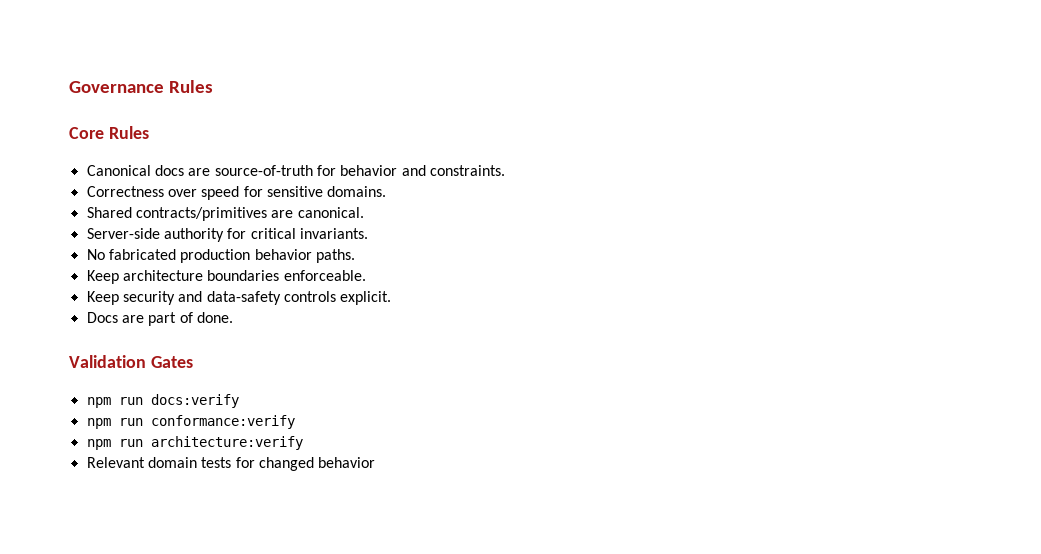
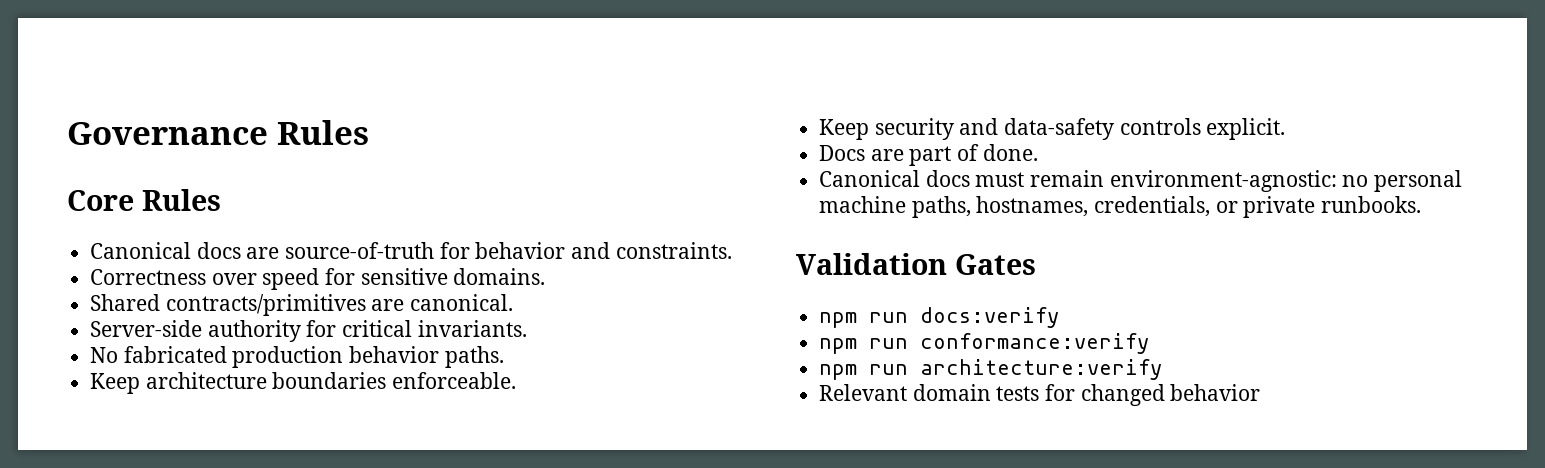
(233, 317) none -> [819,170,1463,192] [819,196,1422,218] // Canonical docs must remain environment-agnostic: no personal machine paths, hostnames, credentials, or private runbooks.

